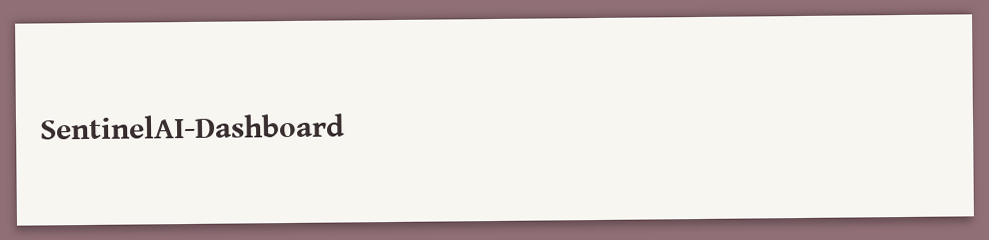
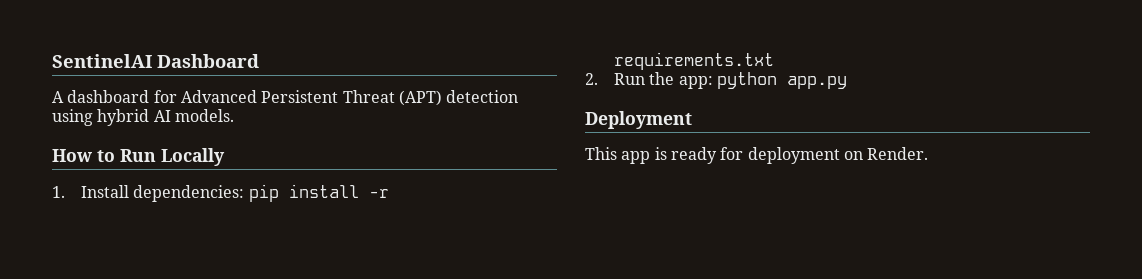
[39,113,345,140] SentinelAI-Dashboard -> [52,54,259,68] [52,90,519,106] [52,109,234,126] [52,148,225,166] [52,184,389,202] [614,52,775,70] [585,72,848,89] [585,111,692,129] [585,147,929,164] SentinelAI Dashboard // A dashboard for Advanced Persistent Threat (APT) detection using hybrid AI models. // How to Run Locally // 1. Install dependencies: pip install -r requirements.txt // 2. Run the app: python app.py // Deployment // This app is ready for deployment on Render.

